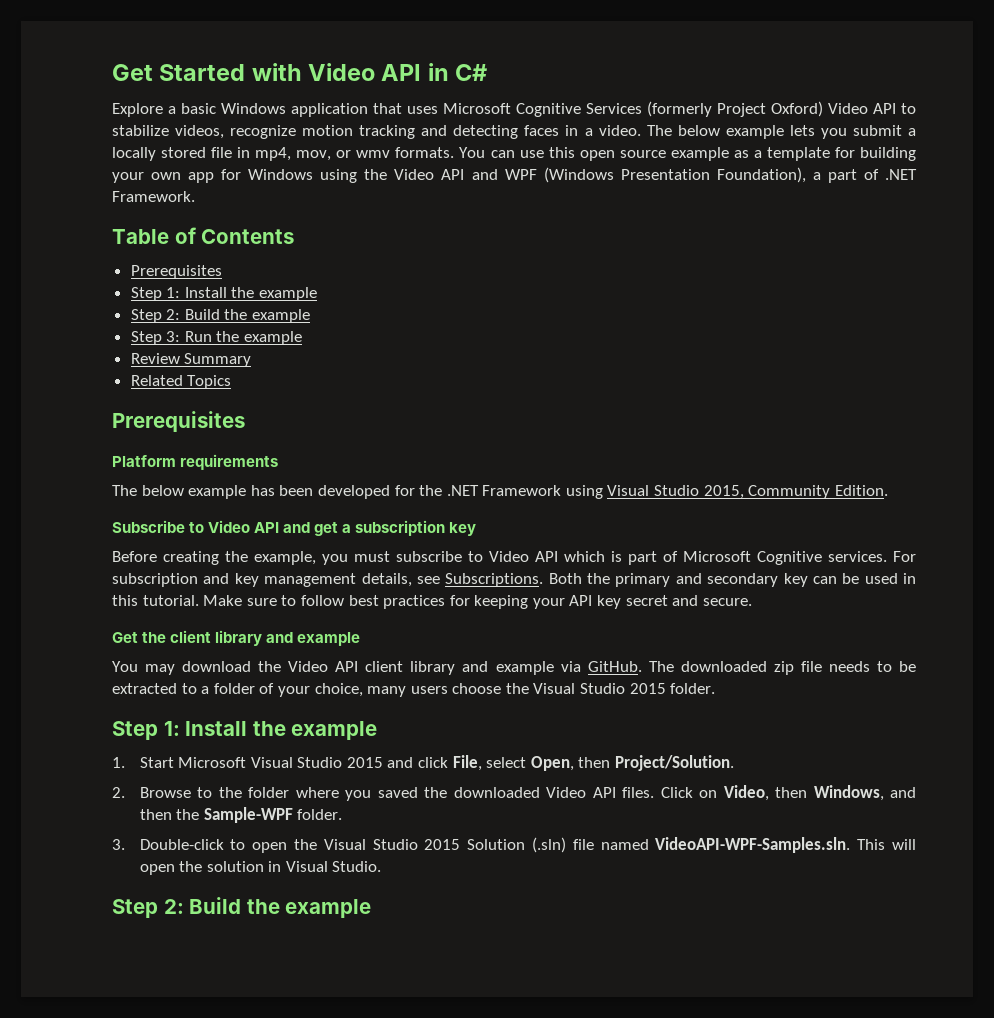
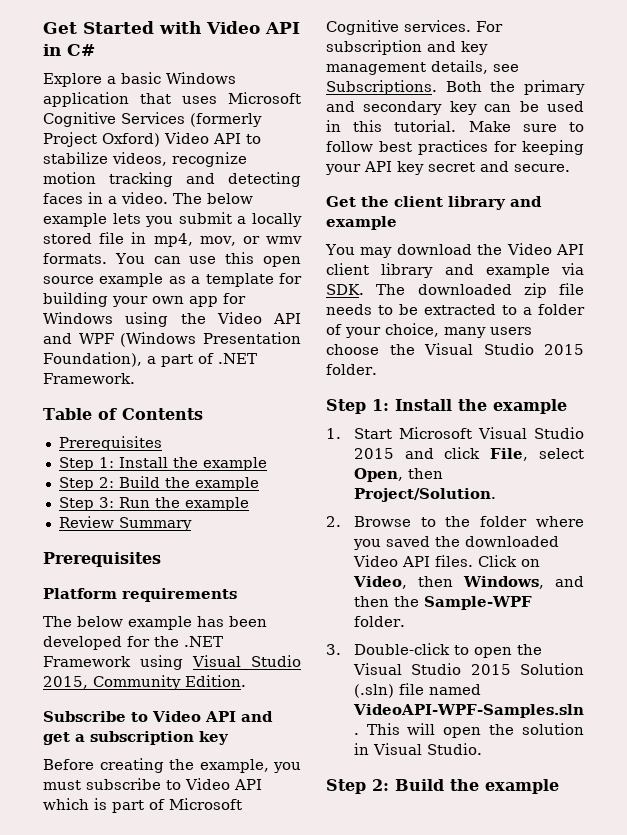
[130,375,232,389] // Related Topics -> (192, 524) none
[587,661,642,672] GitHub. -> [326,284,364,295] SDK.

